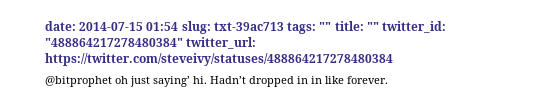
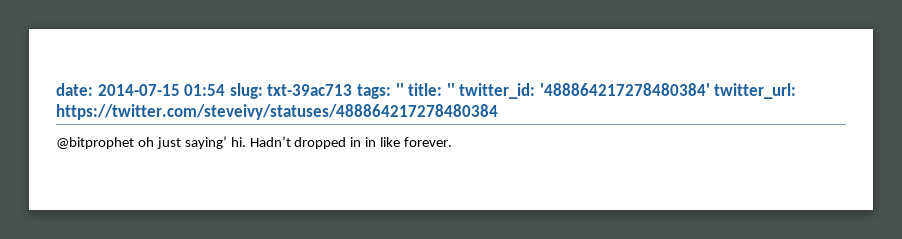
[319,21,447,33] [45,38,183,47] "" title: "" twitter_id: "488864217278480384" -> [395,83,710,99] '' title: '' twitter_id: '488864217278480384'

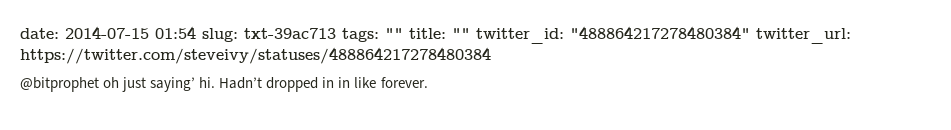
[395,83,710,99] '' title: '' twitter_id: '488864217278480384' -> [385,26,750,44] "" title: "" twitter_id: "488864217278480384"

